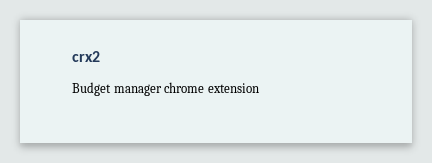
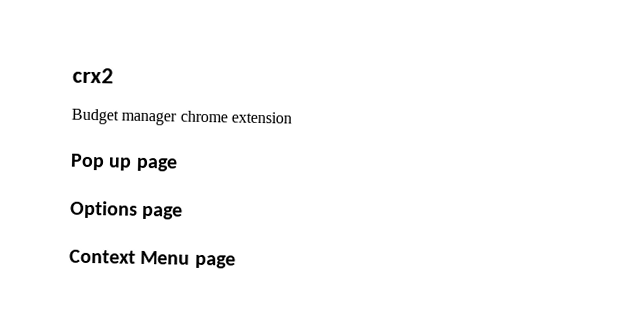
(259, 88) none -> [70,153,178,172] [69,200,184,220] [69,249,236,269] // Pop up page // Options page // Context Menu page

